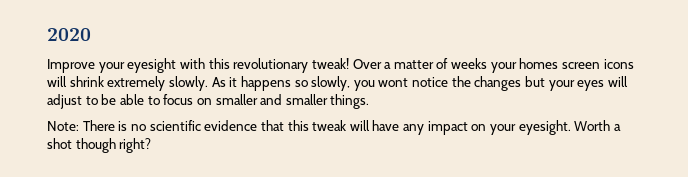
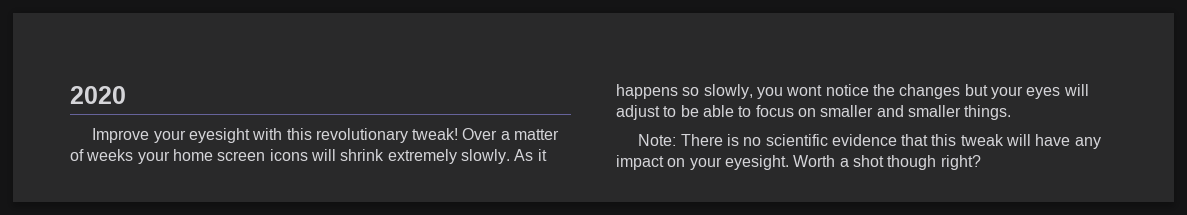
[519,58,559,69] homes -> [172,149,213,161] home

